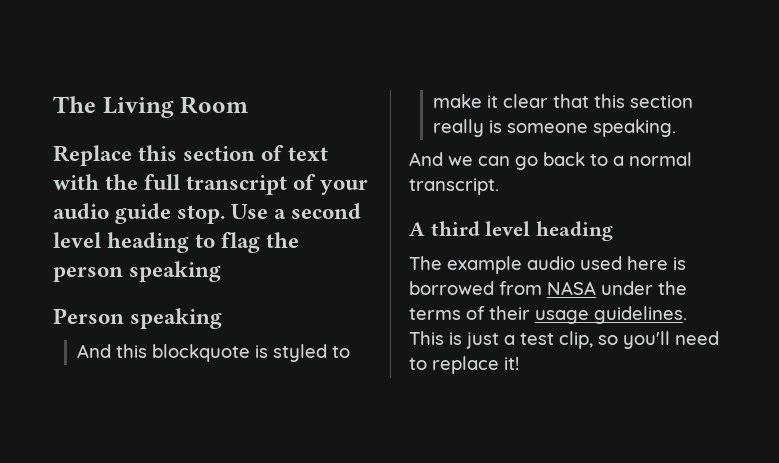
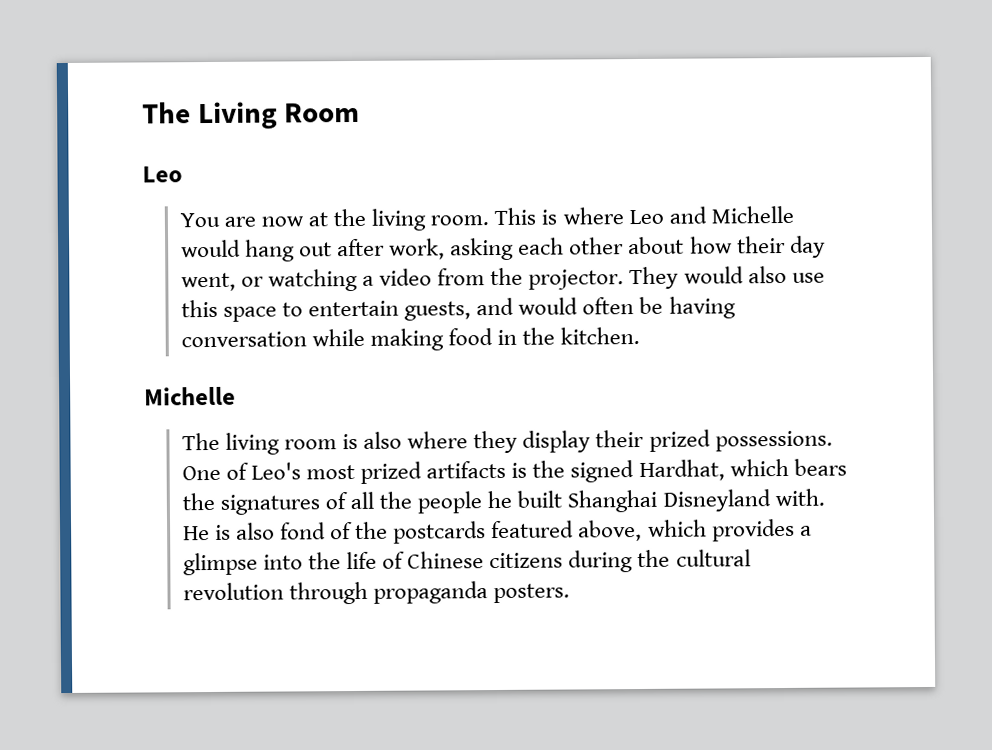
[53,145,329,166] [53,174,369,195] [53,203,362,224] [53,232,300,253] [53,261,222,282] [53,308,223,329] [76,344,350,362] [432,94,693,108] [432,119,676,137] [409,152,692,170] [409,178,499,195] [409,221,614,241] [409,256,686,274] [409,281,687,295] [409,306,687,324] [409,331,719,349] [409,356,519,374] Replace this section of text with the full transcript of your audio guide stop. Use a second level heading to flag the person speaking // Person speaking // And this blockquote is styled to make it clear that this section really is someone speaking. // And we can go back to a normal transcript. // A third level heading // The example audio used here is borrowed from NASA under the terms of their usage guidelines. This is just a test clip, so you'll need to replace it! -> [142,166,183,183] [179,205,794,231] [180,235,826,262] [180,265,825,292] [180,296,736,322] [180,326,641,351] [144,386,236,406] [181,429,833,455] [181,458,847,484] [181,488,825,515] [182,518,812,544] [182,549,751,576] [182,581,571,605] Leo // You are now at the living room. This is where Leo and Michelle would hang out after work, asking each other about how their day went, or watching a video from the projector. They would also use this space to entertain guests, and would often be having conversation while making food in the kitchen. // Michelle // The living room is also where they display their prized possessions. One of Leo's most prized artifacts is the signed Hardhat, which bears the signatures of all the people he built Shanghai Disneyland with. He is also fond of the postcards featured above, which provides a glimpse into the life of Chinese citizens during the cultural revolution through propaganda posters.

